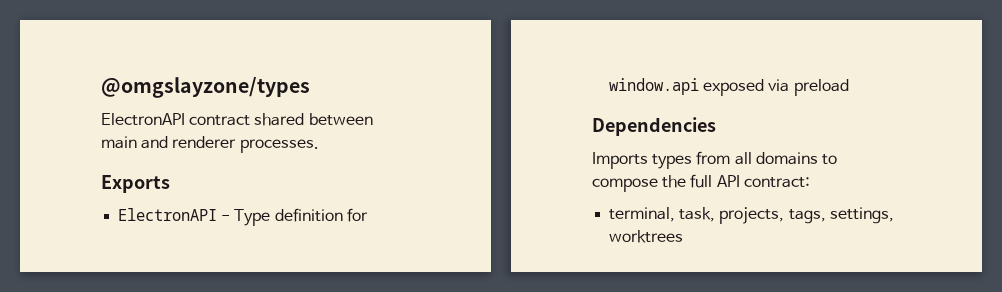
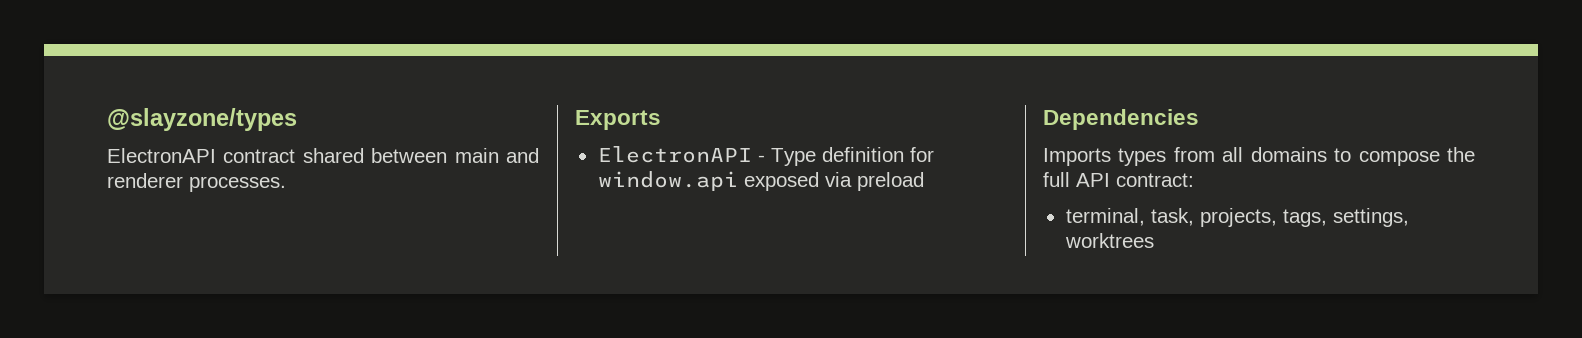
[101,77,310,98] @omgslayzone/types -> [107,108,297,131] @slayzone/types

